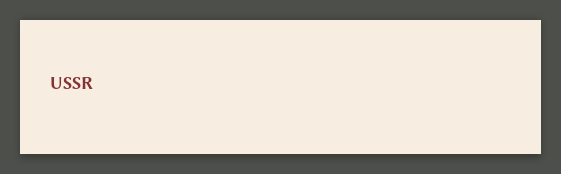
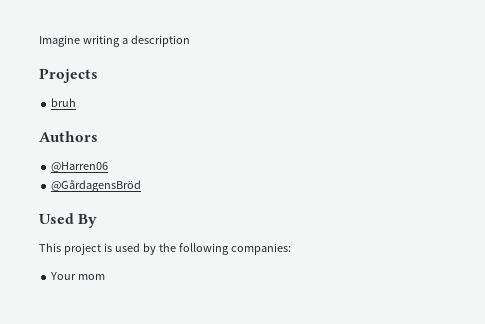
[50,77,93,89] USSR -> [39,35,190,47] [39,68,98,83] [51,98,77,107] [39,131,98,142] [51,162,109,172] [51,180,142,192] [39,213,98,228] [39,243,291,255] [50,272,106,280] Imagine writing a description // Projects // bruh // Authors // @Harren06 // @GårdagensBröd // Used By // This project is used by the following companies: // Your mom

